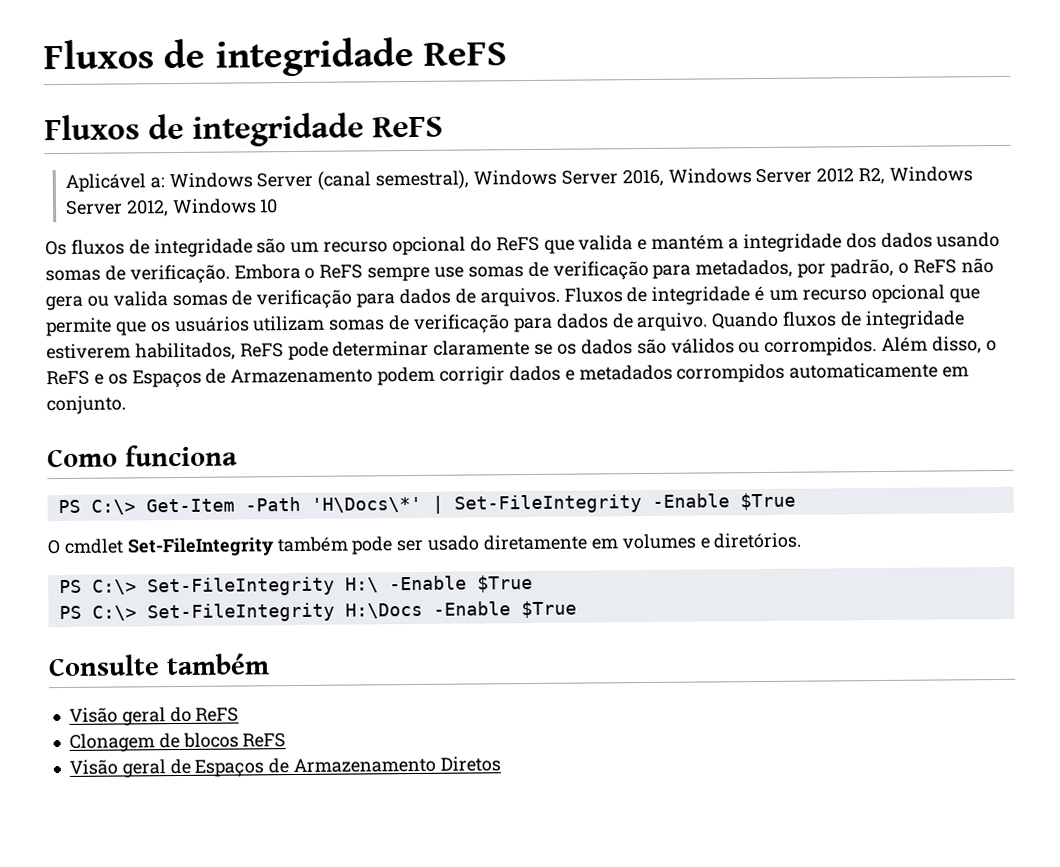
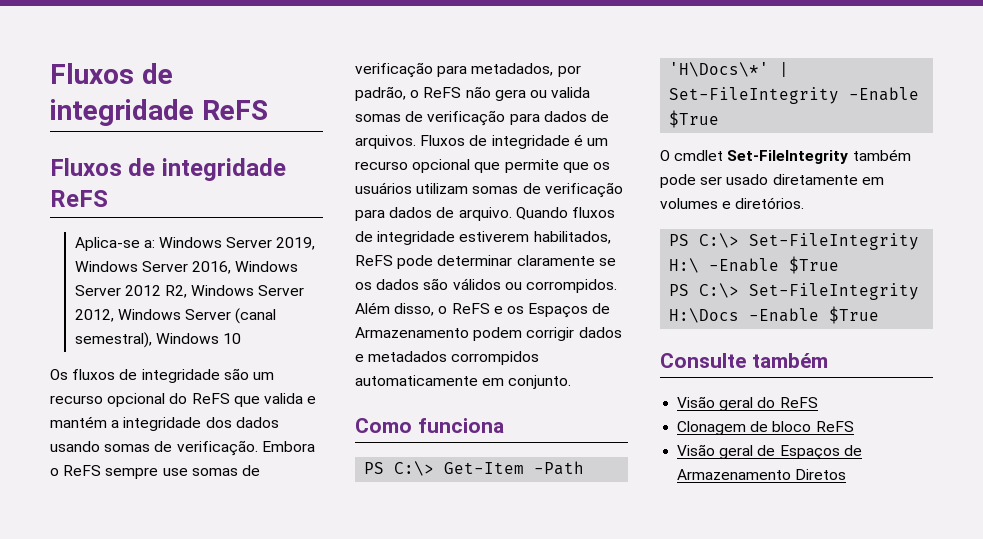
[64,173,146,192] Aplicável -> [74,237,140,251] Aplica-se
[317,169,470,191] (canal semestral), -> [276,237,316,250] 2019,
(257, 206) none -> [185,308,277,324] [74,332,219,348] Server (canal semestral), Windows
[182,732,239,748] blocos -> [772,421,812,432] bloco

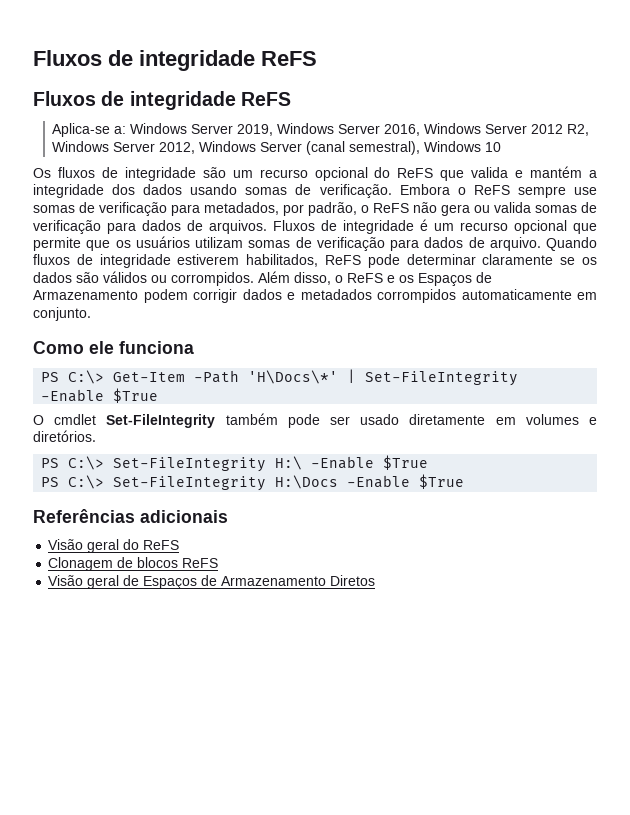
(412, 425) none -> [89,341,114,354] ele
[660,353,828,368] Consulte também -> [33,509,228,523] Referências adicionais
[772,421,812,432] bloco -> [137,557,179,568] blocos

